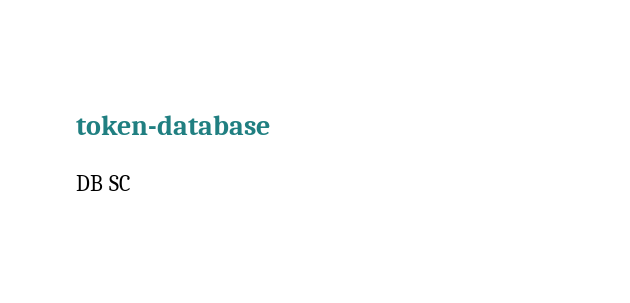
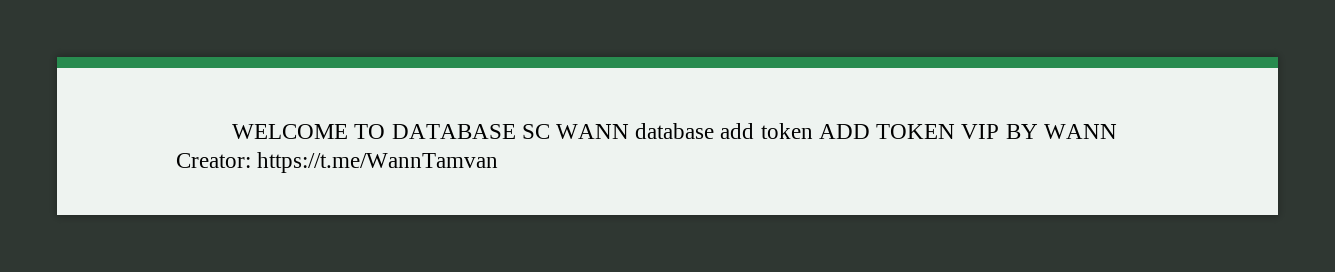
[76,115,270,135] [76,175,130,191] token-database // DB SC -> [232,123,1117,139] [176,152,499,173] WELCOME TO DATABASE SC WANN database add token ADD TOKEN VIP BY WANN Creator: https://t.me/WannTamvan

